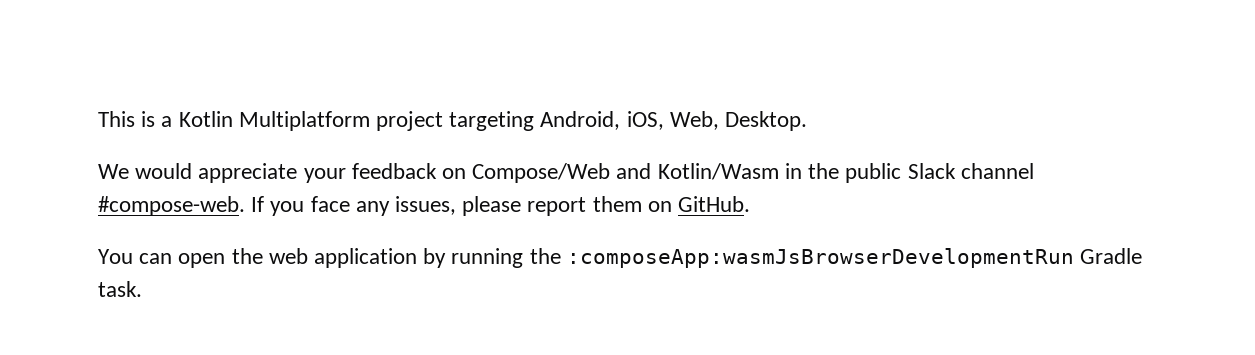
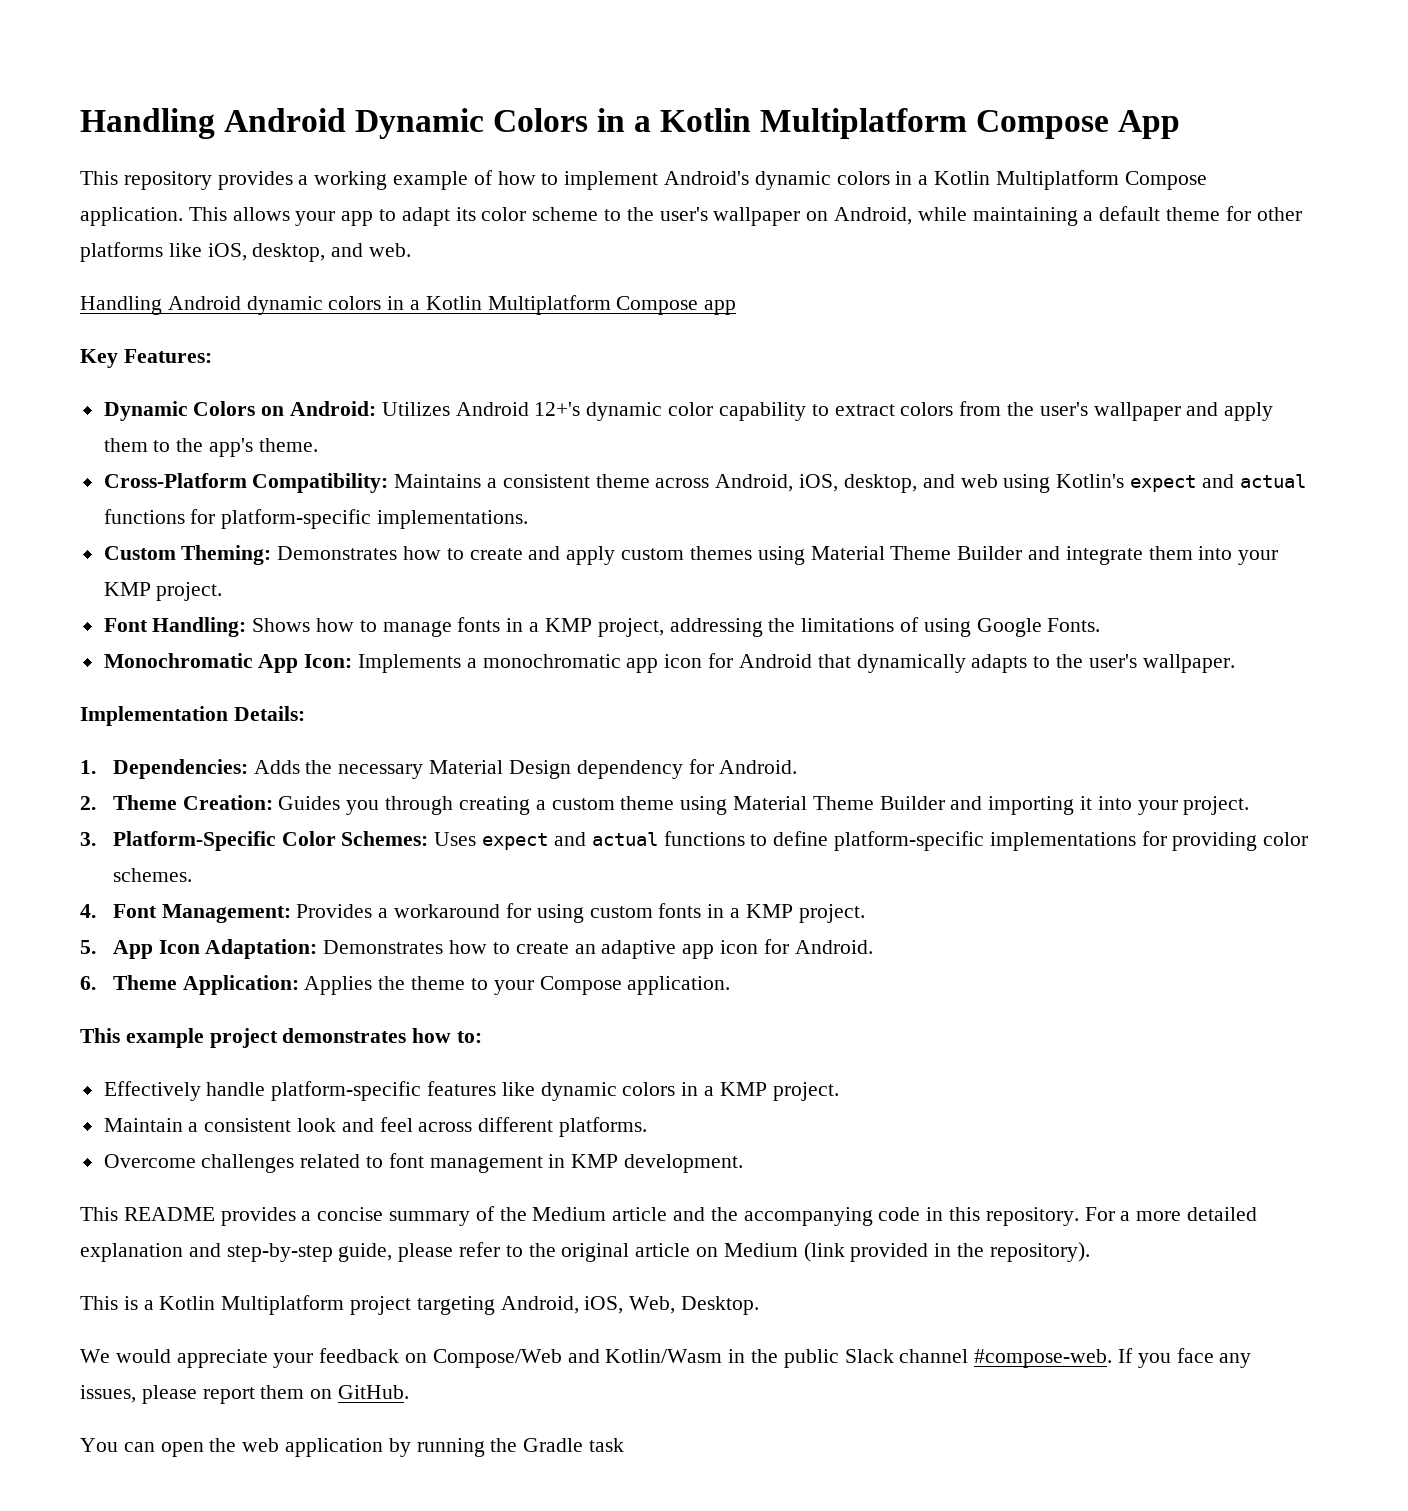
(98, 119) none -> [80,108,1181,139] [80,170,1207,190] [80,206,1302,226] [80,242,412,262] [80,295,737,315] [80,349,212,368] [103,401,1274,421] [103,438,318,457] [103,473,1306,493] [103,509,529,529] [103,545,1279,565] [103,582,223,601] [103,617,1101,637] [103,653,1235,673] [80,706,305,726] [80,759,798,779] [80,795,1250,815] [80,831,1309,851] [112,868,192,882] [80,903,865,923] [80,939,873,959] [80,975,731,995] [80,1028,483,1048] [103,1081,839,1101] [103,1117,648,1137] [103,1153,744,1173] [80,1206,1258,1226] [80,1242,1090,1262] Handling Android Dynamic Colors in a Kotlin Multiplatform Compose App // This repository provides a working example of how to implement Android's dynamic colors in a Kotlin Multiplatform Compose application. This allows your app to adapt its color scheme to the user's wallpaper on Android, while maintaining a default theme for other platforms like iOS, desktop, and web. // Handling Android dynamic colors in a Kotlin Multiplatform Compose app // Key Features: // Dynamic Colors on Android: Utilizes Android 12+'s dynamic color capability to extract colors from the user's wallpaper and apply them to the app's theme. // Cross-Platform Compatibility: Maintains a consistent theme across Android, iOS, desktop, and web using Kotlin's expect and actual functions for platform-specific implementations. // Custom Theming: Demonstrates how to create and apply custom themes using Material Theme Builder and integrate them into your KMP project. // Font Handling: Shows how to manage fonts in a KMP project, addressing the limitations of using Google Fonts. // Monochromatic App Icon: Implements a monochromatic app icon for Android that dynamically adapts to the user's wallpaper. // Implementation Details: // 1. Dependencies: Adds the necessary Material Design dependency for Android. // 2. Theme Creation: Guides you through creating a custom theme using Material Theme Builder and importing it into your project. // 3. Platform-Specific Color Schemes: Uses expect and actual functions to define platform-specific implementations for providing color schemes. // 4. Font Management: Provides a workaround for using custom fonts in a KMP project. // 5. App Icon Adaptation: Demonstrates how to create an adaptive app icon for Android. // 6. Theme Application: Applies the theme to your Compose application. // This example project demonstrates how to: // Effectively handle platform-specific features like dynamic colors in a KMP project. // Maintain a consistent look and feel across different platforms. // Overcome challenges related to font management in KMP development. // This README provides a concise summary of the Medium article and the accompanying code in this repository. For a more detailed explanation and step-by-step guide, please refer to the original article on Medium (link provided in the repository). //
[566,248,1143,268] [98,281,142,297] :composeApp:wasmJsBrowserDevelopmentRun Gradle task. -> [523,1438,625,1452] Gradle task

